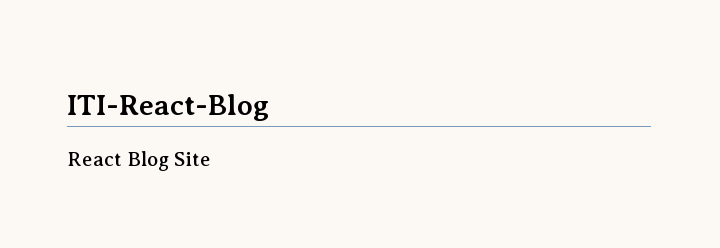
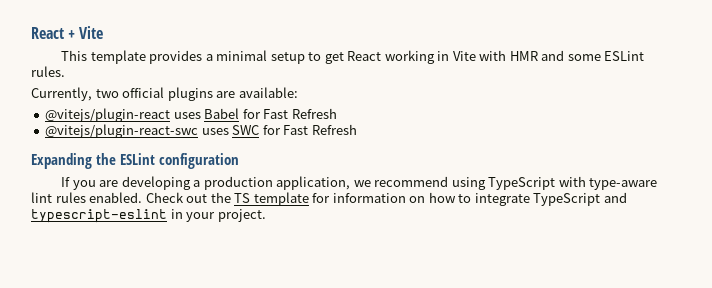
[67,94,269,121] [67,151,212,171] ITI-React-Blog // React Blog Site -> [31,26,104,39] [61,50,645,64] [31,66,65,77] [31,87,298,101] [45,108,337,122] [45,124,357,138] [31,153,239,169] [61,176,658,190] [31,192,627,206] [31,209,266,223] React + Vite // This template provides a minimal setup to get React working in Vite with HMR and some ESLint rules. // Currently, two official plugins are available: // @vitejs/plugin-react uses Babel for Fast Refresh // @vitejs/plugin-react-swc uses SWC for Fast Refresh // Expanding the ESLint configuration // If you are developing a production application, we recommend using TypeScript with type-aware lint rules enabled. Check out the TS template for information on how to integrate TypeScript and typescript-eslint in your project.

